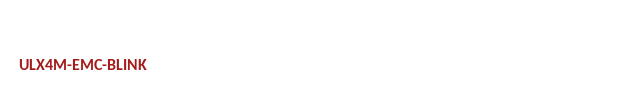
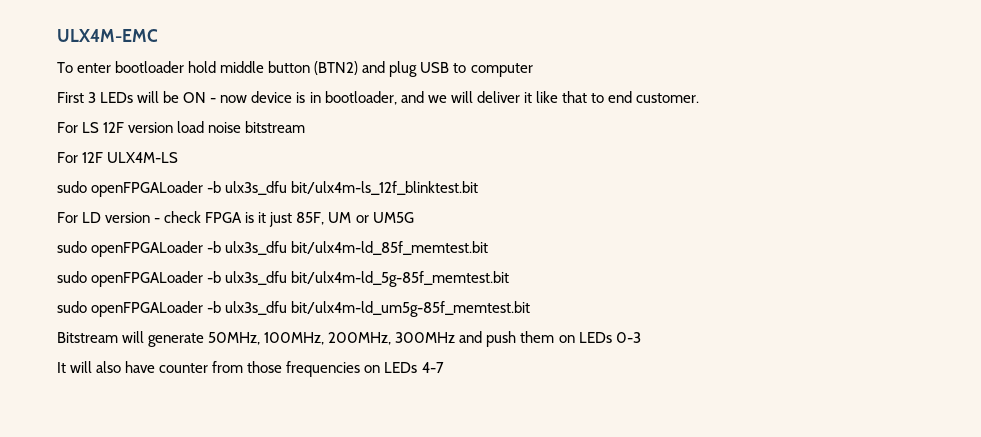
[19,59,147,70] ULX4M-EMC-BLINK -> [57,29,158,42] [57,61,533,77] [57,91,700,105] [57,121,306,133] [57,152,179,163] [57,181,479,197] [57,211,414,227] [57,241,489,257] [57,271,510,287] [57,301,531,317] [57,331,641,347] [57,361,444,377] ULX4M-EMC // To enter bootloader hold middle button (BTN2) and plug USB to computer // First 3 LEDs will be ON - now device is in bootloader, and we will deliver it like that to end customer. // For LS 12F version load noise bitstream // For 12F ULX4M-LS // sudo openFPGALoader -b ulx3s_dfu bit/ulx4m-ls_12f_blinktest.bit // For LD version - check FPGA is it just 85F, UM or UM5G // sudo openFPGALoader -b ulx3s_dfu bit/ulx4m-ld_85f_memtest.bit // sudo openFPGALoader -b ulx3s_dfu bit/ulx4m-ld_5g-85f_memtest.bit // sudo openFPGALoader -b ulx3s_dfu bit/ulx4m-ld_um5g-85f_memtest.bit // Bitstream will generate 50MHz, 100MHz, 200MHz, 300MHz and push them on LEDs 0-3 // It will also have counter from those frequencies on LEDs 4-7

